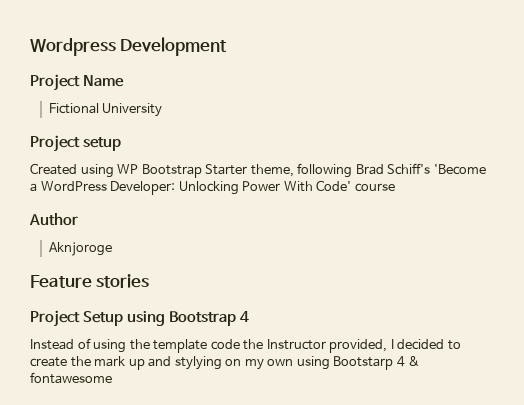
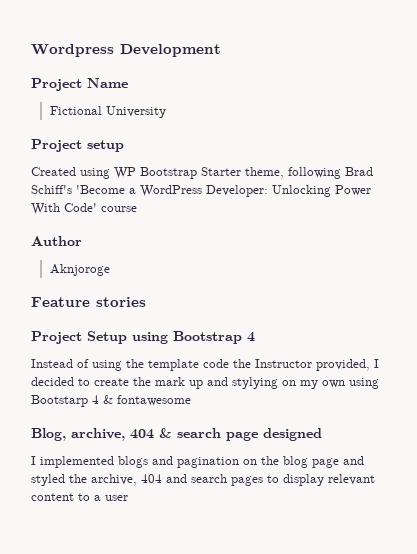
(112, 378) none -> [31,428,322,441] [31,456,364,468] [31,474,375,486] [31,493,128,501] // Blog, archive, 404 & search page designed // I implemented blogs and pagination on the blog page and styled the archive, 404 and search pages to display relevant content to a user

